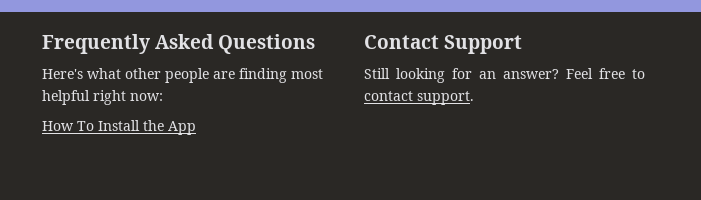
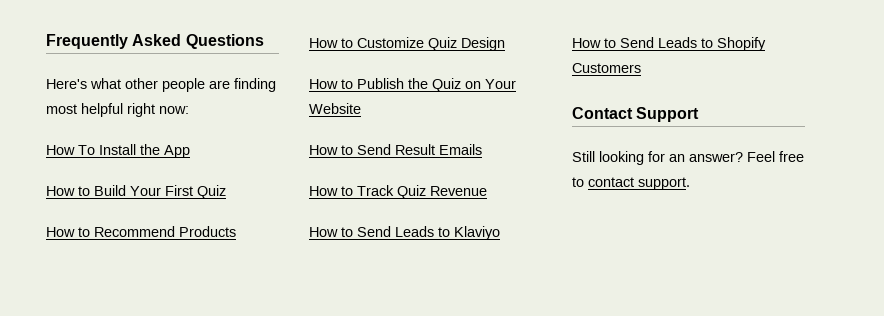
(196, 128) none -> [46,185,226,199] [46,226,236,237] [309,37,505,51] [309,78,516,92] [309,103,361,114] [309,144,482,155] [309,185,487,199] [309,226,500,240] [572,37,766,51] [572,63,641,73] // How to Build Your First Quiz // How to Recommend Products // How to Customize Quiz Design // How to Publish the Quiz on Your Website // How to Send Result Emails // How to Track Quiz Revenue // How to Send Leads to Klaviyo // How to Send Leads to Shopify Customers

